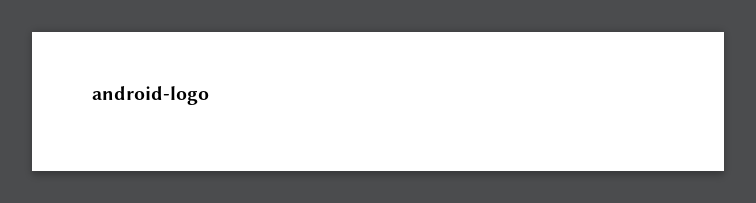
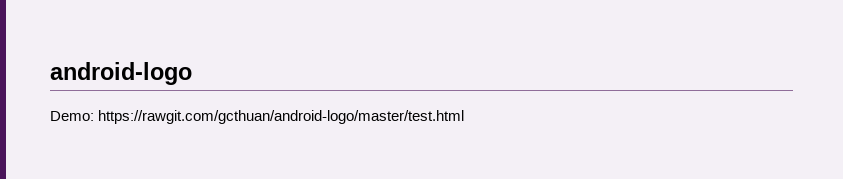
(209, 95) none -> [50,110,465,124] // Demo: https://rawgit.com/gcthuan/android-logo/master/test.html

